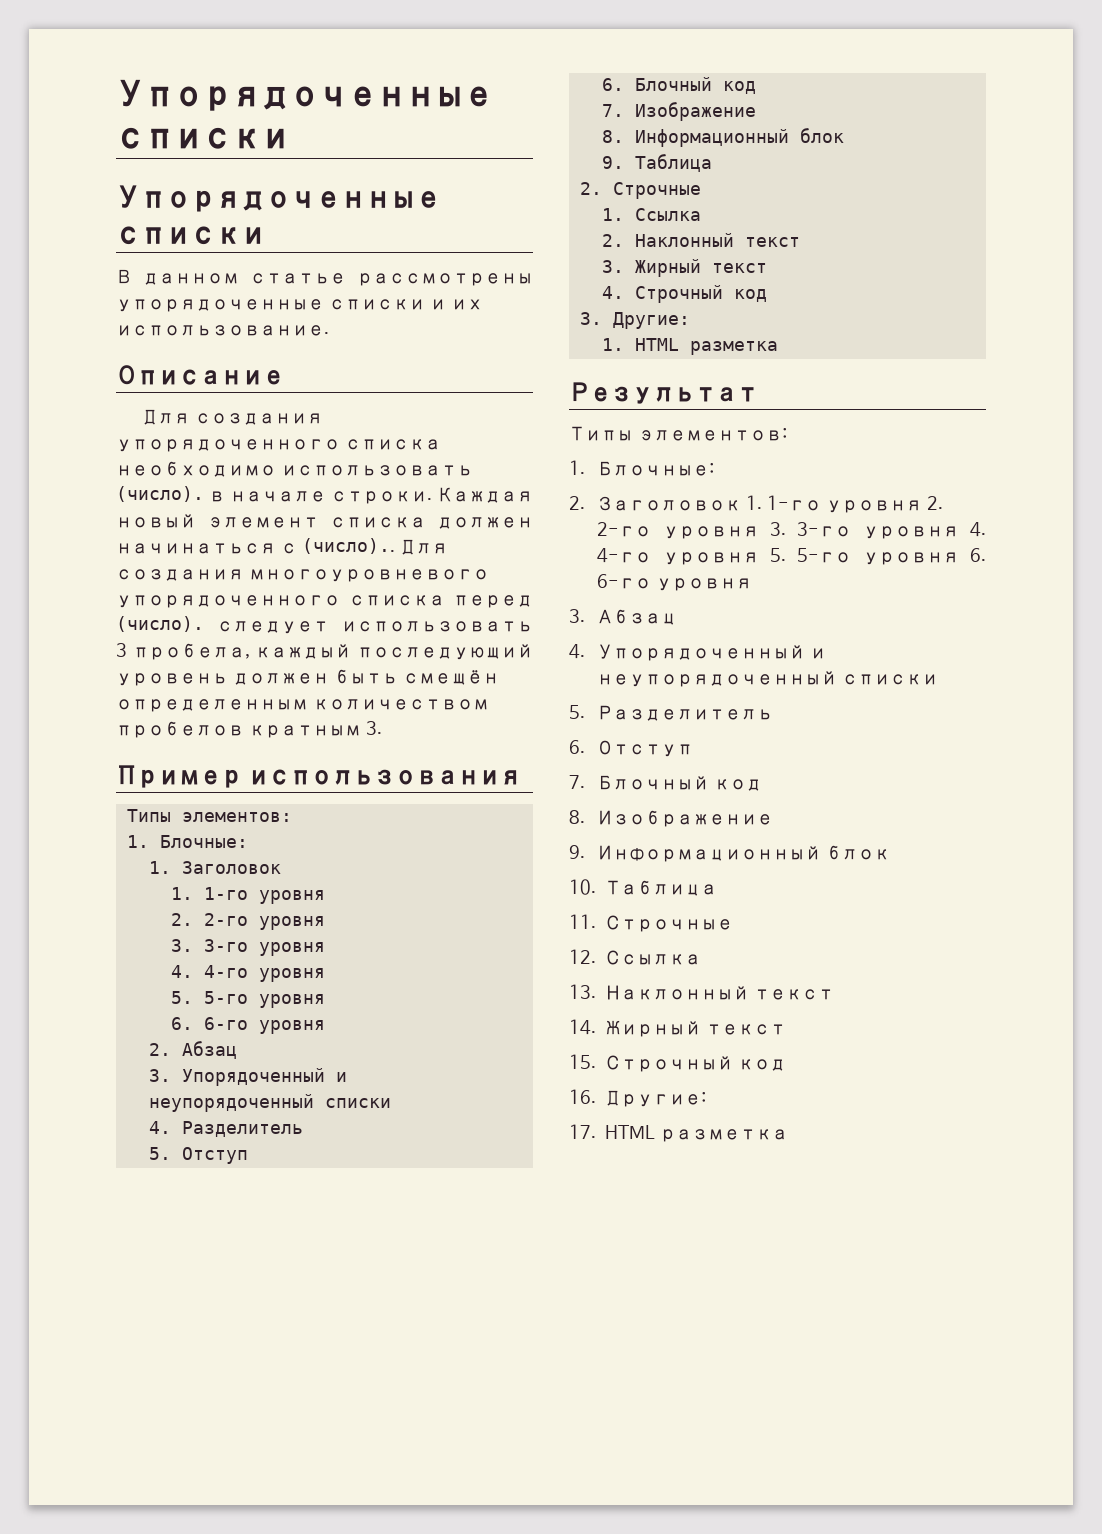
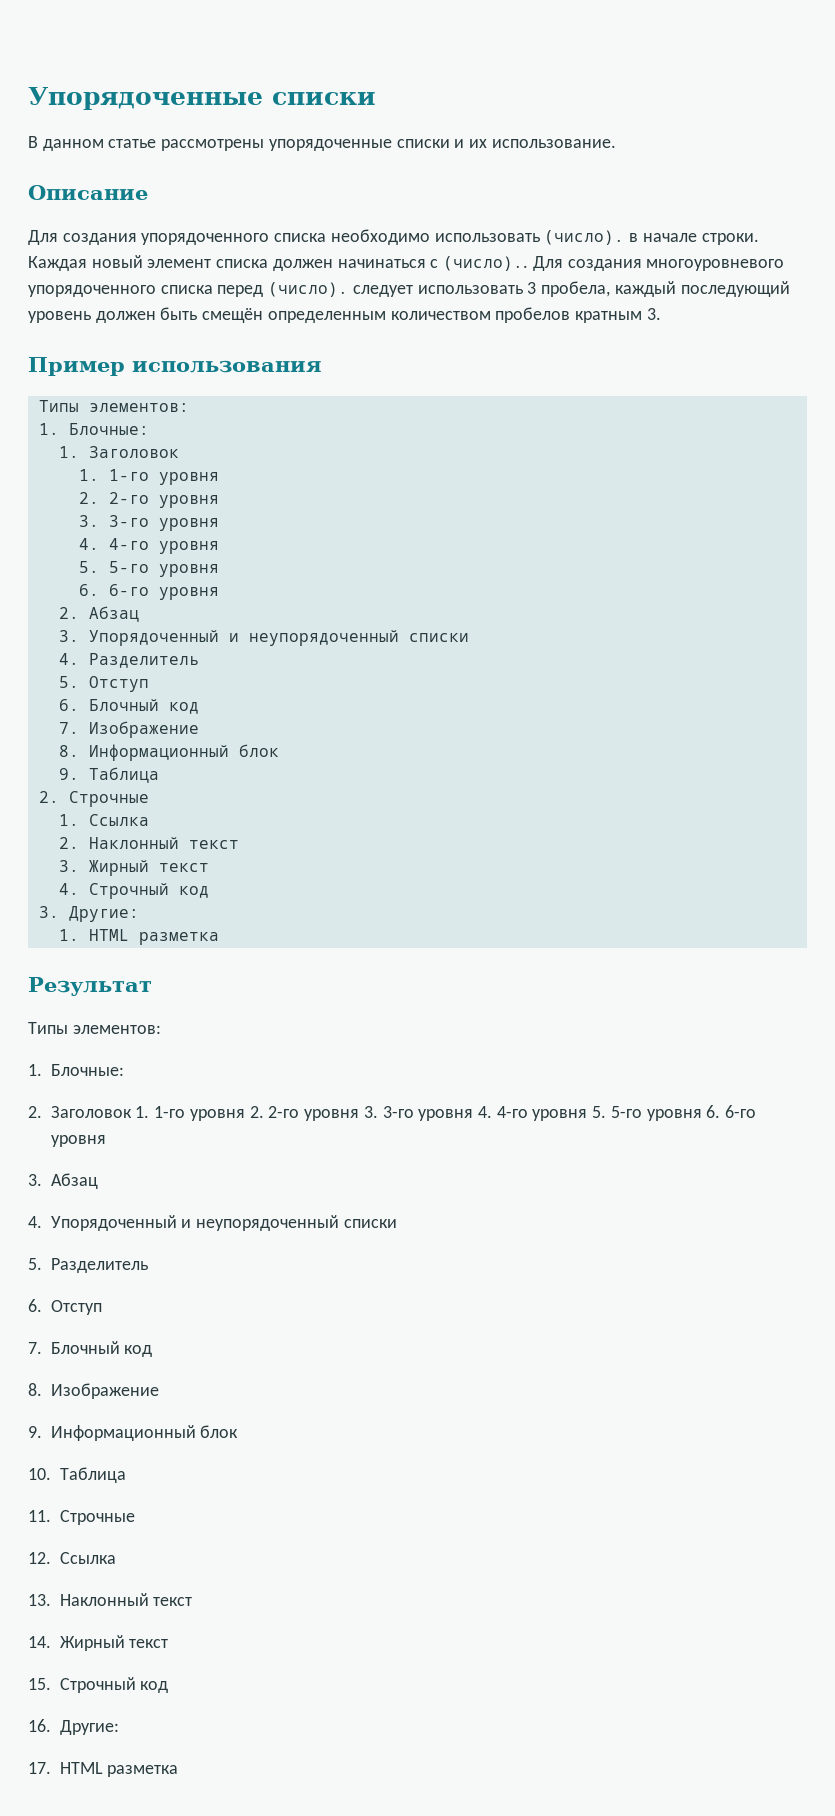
[116,79,493,111] [116,127,290,149] [116,185,441,212] [116,226,266,245] Упорядоченные списки // Упорядоченные списки -> [28,87,376,110] Упорядоченные списки

